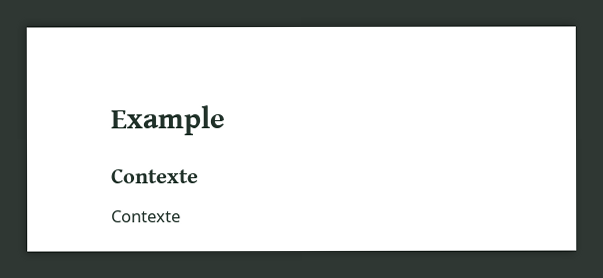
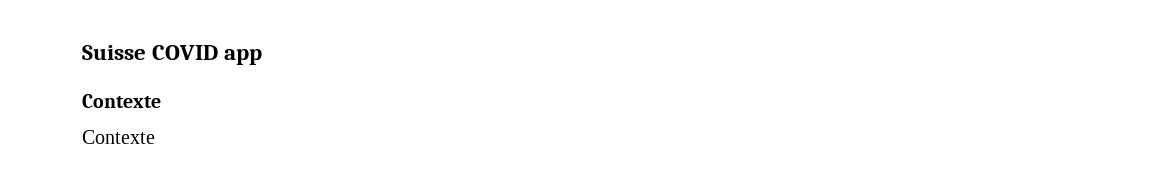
[110,105,225,136] Example -> [82,45,263,65] Suisse COVID app

